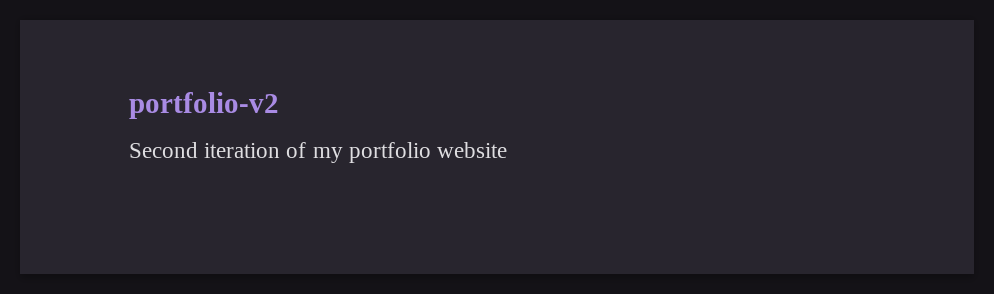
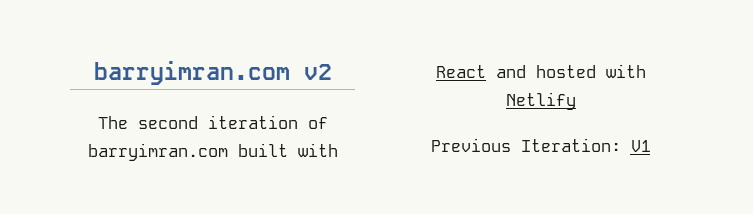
[129,92,279,119] [129,142,508,163] portfolio-v2 // Second iteration of my portfolio website -> [93,61,332,85] [97,115,328,129] [87,143,338,161] [435,64,646,78] [505,92,576,110] [430,138,651,152] barryimran.com v2 // The second iteration of barryimran.com built with React and hosted with Netlify // Previous Iteration: V1

